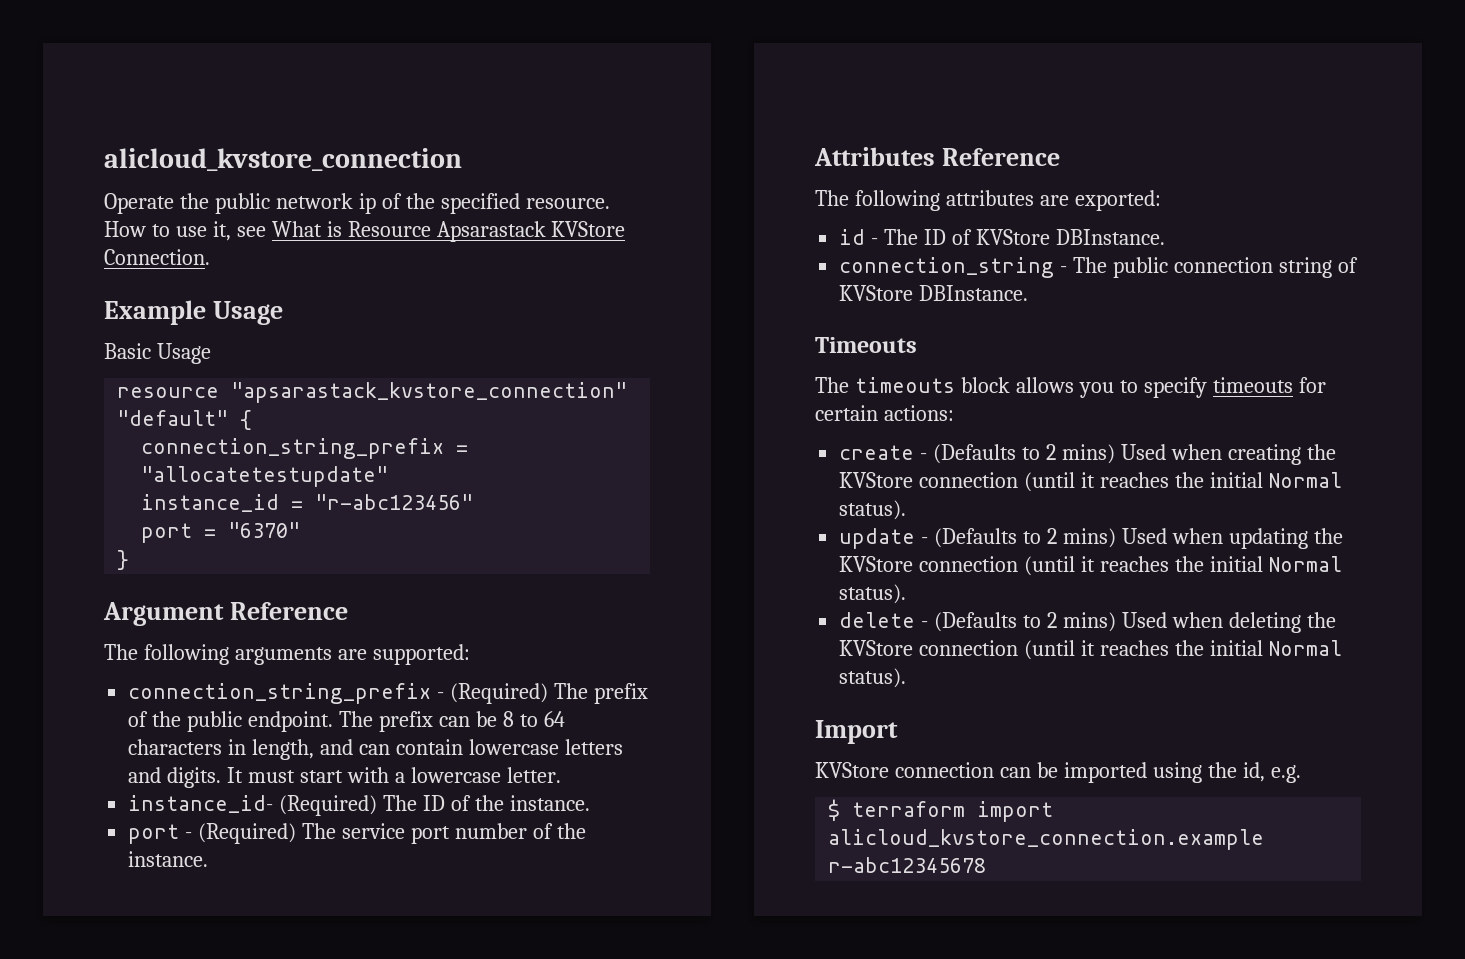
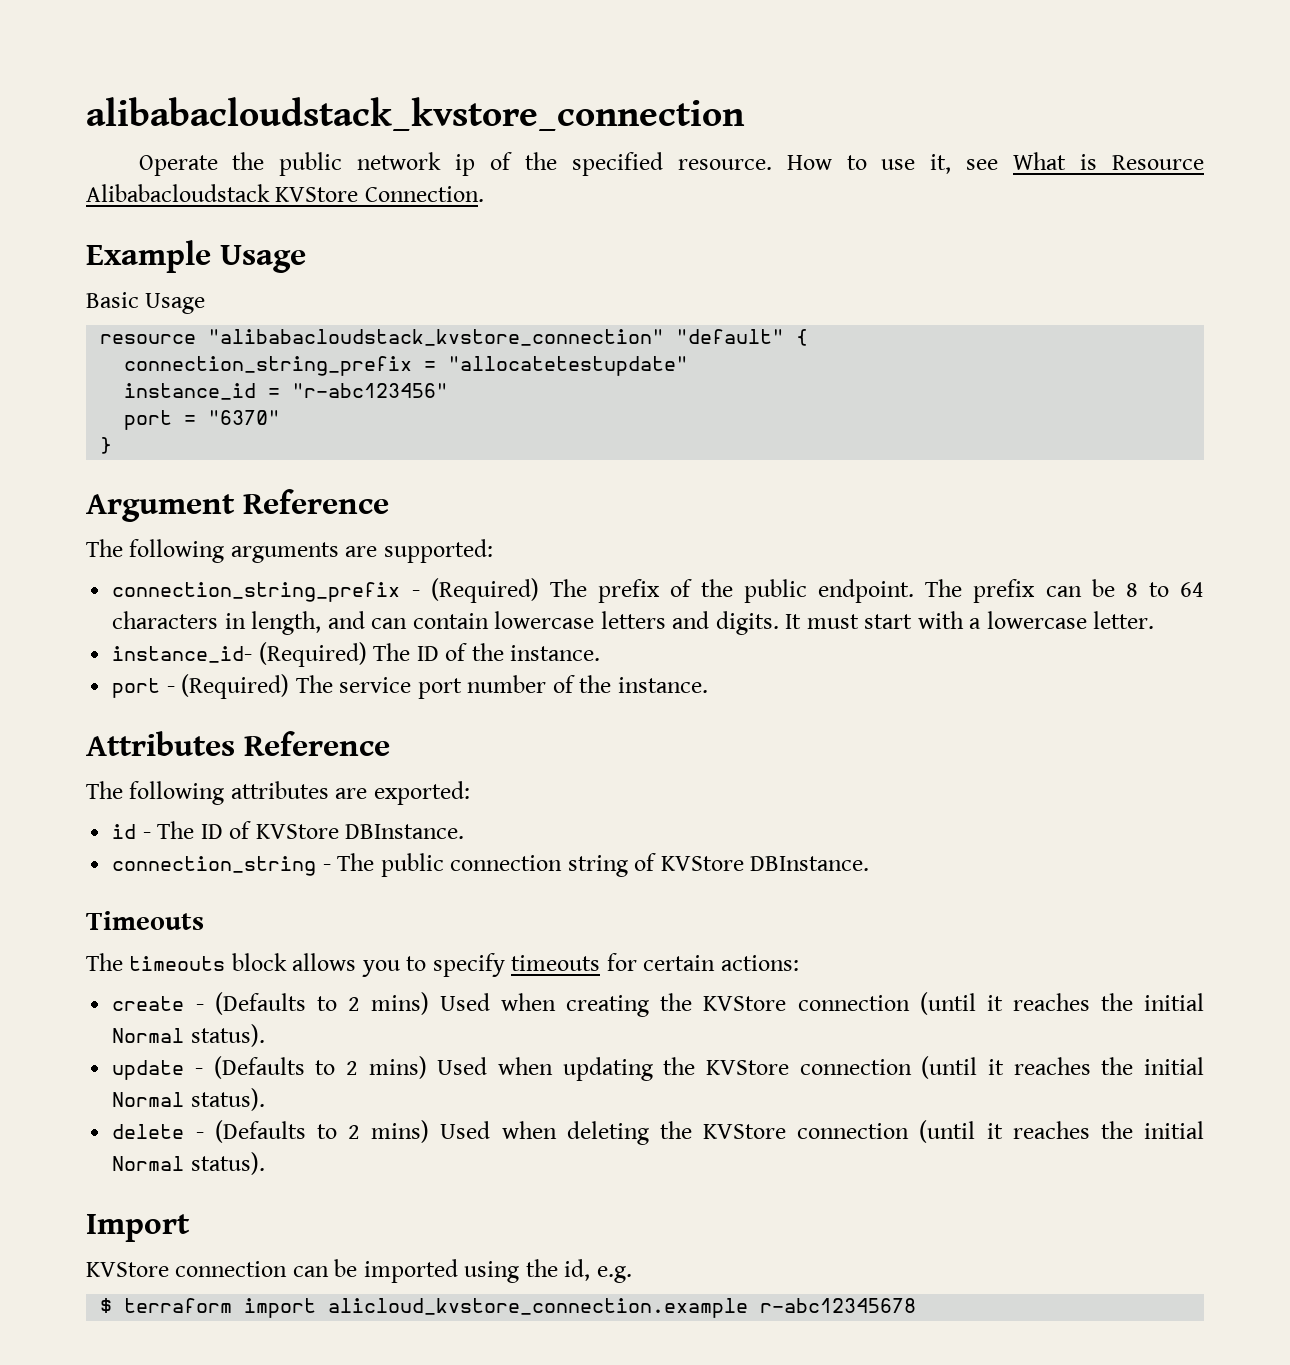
[104,148,462,171] alicloud_kvstore_connection -> [86,97,745,131] alibabacloudstack_kvstore_connection
[436,221,546,242] Apsarastack -> [86,184,270,202] Alibabacloudstack
[231,382,628,403] "apsarastack_kvstore_connection" -> [208,329,665,346] "alibabacloudstack_kvstore_connection"

